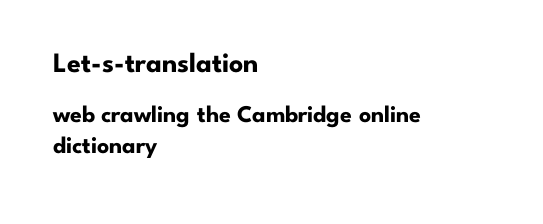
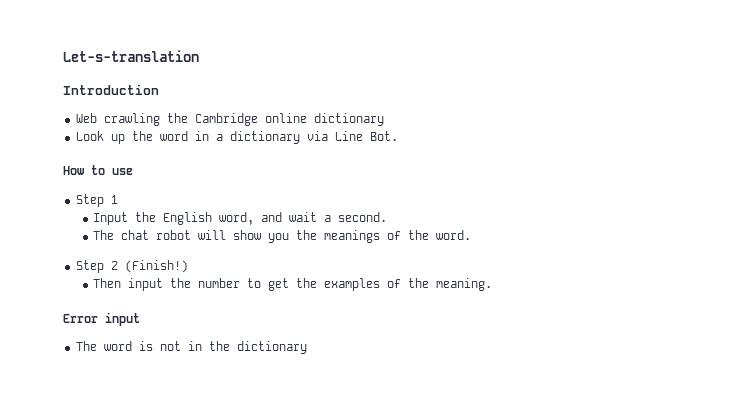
[52,105,95,123] web -> [63,84,159,95] [75,113,97,123] Introduction // Web
(158, 147) none -> [75,131,398,144] [63,165,133,175] [75,194,118,207] [93,212,388,225] [93,230,472,243] [75,260,188,273] [93,278,493,291] [63,312,140,326] [75,341,307,354] // Look up the word in a dictionary via Line Bot. // How to use // Step 1 // Input the English word, and wait a second. // The chat robot will show you the meanings of the word. // Step 2 (Finish!) // Then input the number to get the examples of the meaning. // Error input // The word is not in the dictionary

